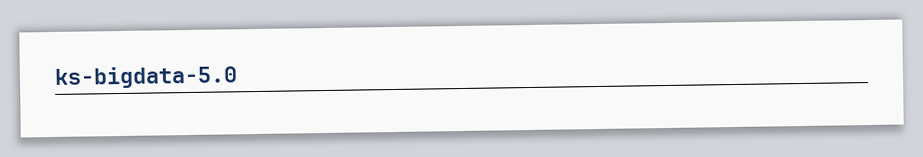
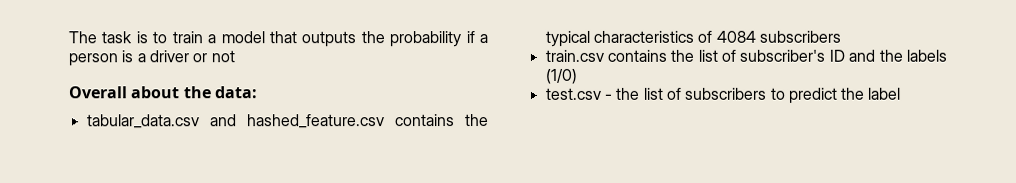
[54,65,238,89] ks-bigdata-5.0 -> [68,31,489,48] [68,50,235,67] [68,86,258,99] [86,114,489,129] [544,30,841,47] [544,49,947,62] [544,68,577,84] [544,87,902,104] The task is to train a model that outputs the probability if a person is a driver or not // Overall about the data: // tabular_data.csv and hashed_feature.csv contains the typical characteristics of 4084 subscribers // train.csv contains the list of subscriber's ID and the labels (1/0) // test.csv - the list of subscribers to predict the label

